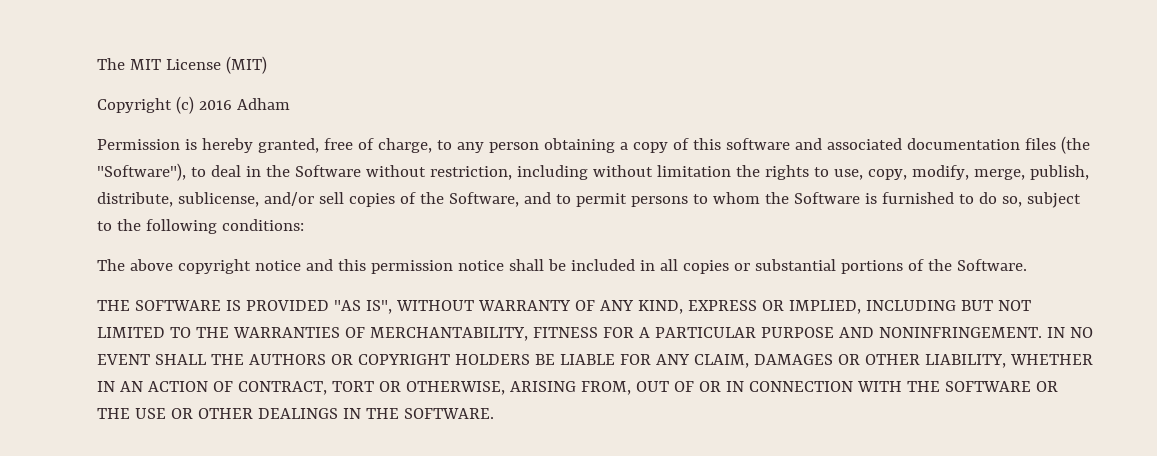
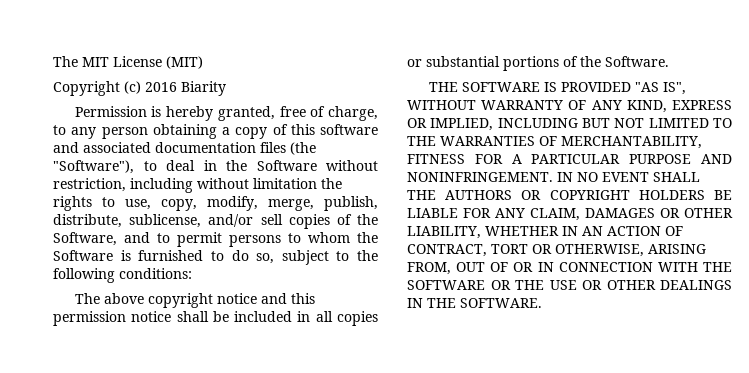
[236,98,290,110] Adham -> [181,81,226,96] Biarity

